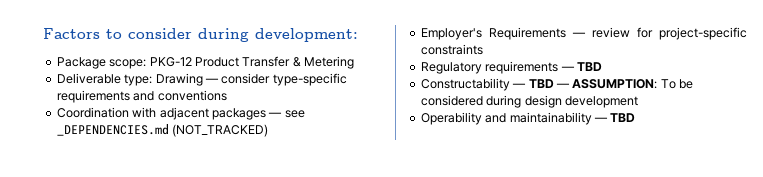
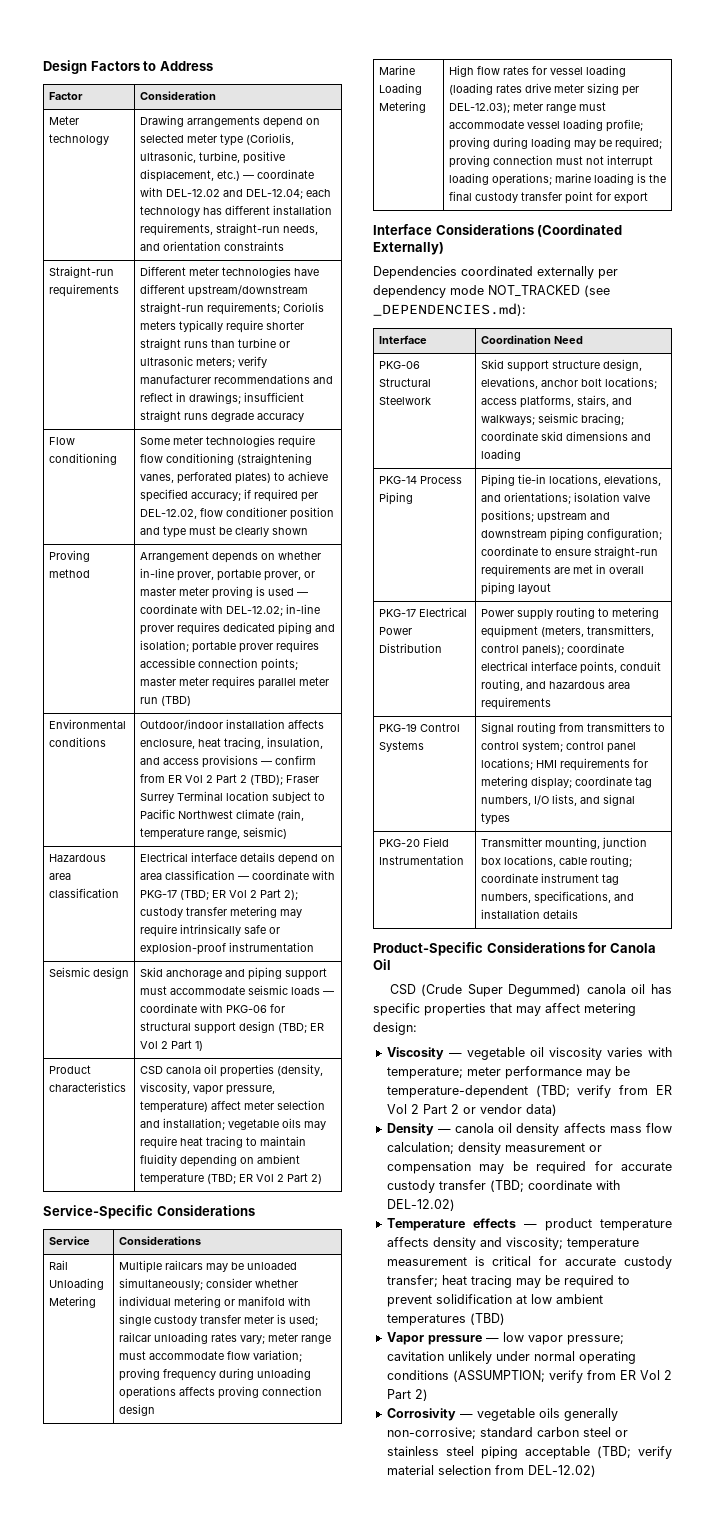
(43, 33) none -> [43,60,87,74] Design
[128,28,358,42] [56,56,354,69] [56,73,347,86] [56,90,227,103] [56,107,305,120] [56,124,269,137] [420,27,747,40] [420,44,483,55] [420,61,602,74] [420,78,693,91] [420,95,638,108] [420,112,636,125] consider during development: // Package scope: PKG-12 Product Transfer & Metering // Deliverable type: Drawing — consider type-specific requirements and conventions // Coordination with adjacent packages — see _DEPENDENCIES.md (NOT_TRACKED) // Employer's Requirements — review for project-specific constraints // Regulatory requirements — TBD // Constructability — TBD — ASSUMPTION: To be considered during design development // Operability and maintainability — TBD -> [159,61,213,71] [48,92,83,100] [139,91,216,100] [48,116,79,125] [48,134,109,145] [139,115,320,128] [139,133,294,146] [139,151,285,164] [139,169,314,182] [139,187,331,199] [139,205,332,217] [139,223,318,236] [139,241,284,251] [48,266,114,278] [48,284,119,297] [139,266,319,278] [139,284,308,297] [139,302,324,315] [139,320,304,333] [139,338,290,350] [139,356,267,368] [139,374,333,384] [139,392,304,404] [139,410,304,422] [48,437,75,445] [48,453,117,465] [139,435,315,448] [139,453,312,465] [139,471,328,484] [139,489,318,502] [139,507,334,520] [139,526,308,538] [48,550,90,562] [48,569,90,578] [139,551,321,563] [139,568,315,581] [139,586,308,599] [139,604,320,616] [139,622,335,635] [139,640,319,653] [139,658,298,671] [139,676,329,689] [139,696,191,706] [48,719,126,729] [48,737,106,747] [139,719,324,730] [139,737,323,749] [139,755,316,768] [139,774,319,785] [139,791,325,803] [139,809,304,821] [139,827,287,840] [48,854,106,862] [48,873,71,880] [48,888,119,898] [139,852,335,865] [139,870,335,880] [139,889,298,900] [139,906,302,918] [139,924,280,937] [139,942,314,955] [48,967,129,979] [139,967,327,980] [139,985,334,995] [139,1003,285,1013] [139,1021,324,1034] [139,1040,203,1051] [48,1065,91,1074] [48,1082,126,1092] [139,1064,323,1077] [139,1082,275,1095] [139,1100,325,1113] [139,1118,326,1130] [139,1136,306,1149] [139,1154,300,1167] [139,1173,322,1185] [43,1205,255,1219] [48,1236,90,1245] [118,1236,201,1245] [48,1260,68,1270] [48,1278,104,1290] [48,1296,96,1308] [118,1260,297,1273] [118,1278,298,1290] [118,1296,311,1308] [118,1314,318,1326] [118,1332,331,1344] [118,1350,302,1362] [118,1368,311,1381] [118,1386,322,1399] [118,1404,155,1416] [378,65,415,75] [378,83,422,95] [378,101,426,113] [448,65,626,77] [448,83,639,96] [448,102,606,113] [448,119,643,132] [448,137,662,150] [448,155,653,168] [448,173,666,186] [448,191,648,204] [373,224,623,237] [373,242,444,255] [373,266,618,279] [373,285,610,298] [373,303,526,316] [378,335,427,344] [480,335,583,344] [378,361,420,369] [378,378,431,387] [378,396,431,405] [480,359,642,372] [480,377,657,389] [480,395,632,408] [480,413,624,425] [480,431,651,441] [480,449,521,461] [378,476,462,484] [378,492,413,505] [480,474,661,487] [480,492,650,504] [480,510,610,523] [480,528,662,541] [480,546,658,558] [480,564,644,577] [480,582,551,595] [378,607,467,617] [378,627,412,635] [378,643,442,653] [480,607,659,620] [480,625,654,638] [480,643,624,656] [480,661,661,674] [480,679,630,691] [480,697,551,710] [378,723,460,732] [378,741,424,752] [480,722,665,734] [480,741,636,753] [480,758,648,771] [480,776,652,789] [480,794,635,806] [480,813,510,825] [378,837,449,847] [378,855,464,865] [480,837,647,849] [480,855,632,867] [480,873,619,885] [480,891,634,904] [480,909,578,919] [373,942,656,956] [373,959,391,970] [389,984,672,997] [373,1003,636,1016] [373,1022,417,1035] [386,1047,672,1060] [386,1066,630,1079] [386,1085,672,1098] [386,1104,557,1116] [386,1123,672,1136] [386,1142,602,1155] [386,1161,672,1174] [386,1180,620,1193] [386,1199,455,1211] [386,1218,672,1231] [386,1237,639,1250] [386,1256,672,1269] [386,1275,630,1288] [386,1294,603,1307] [386,1313,505,1326] [386,1332,624,1345] [386,1351,636,1364] [386,1370,672,1383] [386,1389,428,1401] [386,1408,618,1421] [386,1427,628,1439] [386,1446,672,1459] [386,1465,596,1477] Address // Factor | Consideration // Meter technology | Drawing arrangements depend on selected meter type (Coriolis, ultrasonic, turbine, positive displacement, etc.) — coordinate with DEL-12.02 and DEL-12.04; each technology has different installation requirements, straight-run needs, and orientation constraints // Straight-run requirements | Different meter technologies have different upstream/downstream straight-run requirements; Coriolis meters typically require shorter straight runs than turbine or ultrasonic meters; verify manufacturer recommendations and reflect in drawings; insufficient straight runs degrade accuracy // Flow conditioning | Some meter technologies require flow conditioning (straightening vanes, perforated plates) to achieve specified accuracy; if required per DEL-12.02, flow conditioner position and type must be clearly shown // Proving method | Arrangement depends on whether in-line prover, portable prover, or master meter proving is used — coordinate with DEL-12.02; in-line prover requires dedicated piping and isolation; portable prover requires accessible connection points; master meter requires parallel meter run (TBD) // Environmental conditions | Outdoor/indoor installation affects enclosure, heat tracing, insulation, and access provisions — confirm from ER Vol 2 Part 2 (TBD); Fraser Surrey Terminal location subject to Pacific Northwest climate (rain, temperature range, seismic) // Hazardous area classification | Electrical interface details depend on area classification — coordinate with PKG-17 (TBD; ER Vol 2 Part 2); custody transfer metering may require intrinsically safe or explosion-proof instrumentation // Seismic design | Skid anchorage and piping support must accommodate seismic loads — coordinate with PKG-06 for structural support design (TBD; ER Vol 2 Part 1) // Product characteristics | CSD canola oil properties (density, viscosity, vapor pressure, temperature) affect meter selection and installation; vegetable oils may require heat tracing to maintain fluidity depending on ambient temperature (TBD; ER Vol 2 Part 2) // Service-Specific Considerations // Service | Considerations // Rail Unloading Metering | Multiple railcars may be unloaded simultaneously; consider whether individual metering or manifold with single custody transfer meter is used; railcar unloading rates vary; meter range must accommodate flow variation; proving frequency during unloading operations affects proving connection design // Marine Loading Metering | High flow rates for vessel loading (loading rates drive meter sizing per DEL-12.03); meter range must accommodate vessel loading profile; proving during loading may be required; proving connection must not interrupt loading operations; marine loading is the final custody transfer point for export // Interface Considerations (Coordinated Externally) // Dependencies coordinated externally per dependency mode NOT_TRACKED (see _DEPENDENCIES.md): // Interface | Coordination Need // PKG-06 Structural Steelwork | Skid support structure design, elevations, anchor bolt locations; access platforms, stairs, and walkways; seismic bracing; coordinate skid dimensions and loading // PKG-14 Process Piping | Piping tie-in locations, elevations, and orientations; isolation valve positions; upstream and downstream piping configuration; coordinate to ensure straight-run requirements are met in overall piping layout // PKG-17 Electrical Power Distribution | Power supply routing to metering equipment (meters, transmitters, control panels); coordinate electrical interface points, conduit routing, and hazardous area requirements // PKG-19 Control Systems | Signal routing from transmitters to control system; control panel locations; HMI requirements for metering display; coordinate tag numbers, I/O lists, and signal types // PKG-20 Field Instrumentation | Transmitter mounting, junction box locations, cable routing; coordinate instrument tag numbers, specifications, and installation details // Product-Specific Considerations for Canola Oil // CSD (Crude Super Degummed) canola oil has specific properties that may affect metering design: // Viscosity — vegetable oil viscosity varies with temperature; meter performance may be temperature-dependent (TBD; verify from ER Vol 2 Part 2 or vendor data) // Density — canola oil density affects mass flow calculation; density measurement or compensation may be required for accurate custody transfer (TBD; coordinate with DEL-12.02) // Temperature effects — product temperature affects density and viscosity; temperature measurement is critical for accurate custody transfer; heat tracing may be required to prevent solidification at low ambient temperatures (TBD) // Vapor pressure — low vapor pressure; cavitation unlikely under normal operating conditions (ASSUMPTION; verify from ER Vol 2 Part 2) // Corrosivity — vegetable oils generally non-corrosive; standard carbon steel or stainless steel piping acceptable (TBD; verify material selection from DEL-12.02)

